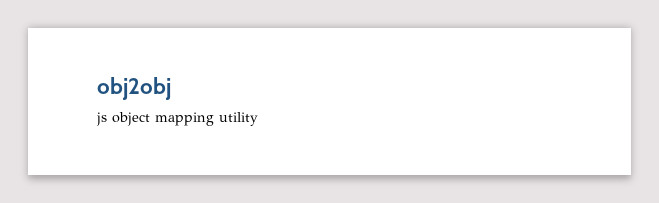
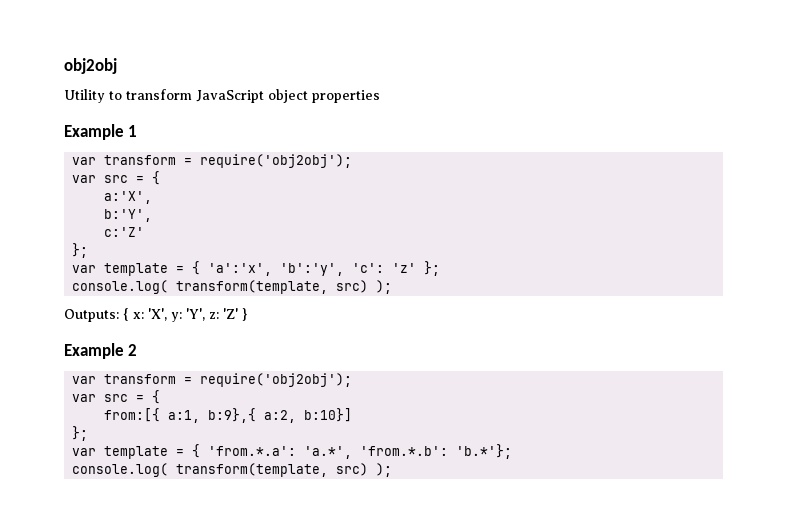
[96,112,258,126] js object mapping utility -> [64,89,380,103] [64,124,138,140] [72,154,353,168] [72,171,161,185] [104,191,153,204] [104,209,153,222] [104,227,145,237] [72,243,89,258] [72,261,441,276] [72,280,393,294] [64,308,247,322] [64,343,138,359] [72,373,353,387] [72,390,161,404] [104,408,353,423] [72,426,89,441] [72,444,513,459] [72,463,393,477] Utility to transform JavaScript object properties // Example 1 // var transform = require('obj2obj'); // var src = { // a:'X', // b:'Y', // c:'Z' // }; // var template = { 'a':'x', 'b':'y', 'c': 'z' }; // console.log( transform(template, src) ); // Outputs: { x: 'X', y: 'Y', z: 'Z' } // Example 2 // var transform = require('obj2obj'); // var src = { // from:[{ a:1, b:9},{ a:2, b:10}] // }; // var template = { 'from.*.a': 'a.*', 'from.*.b': 'b.*'}; // console.log( transform(template, src) );

